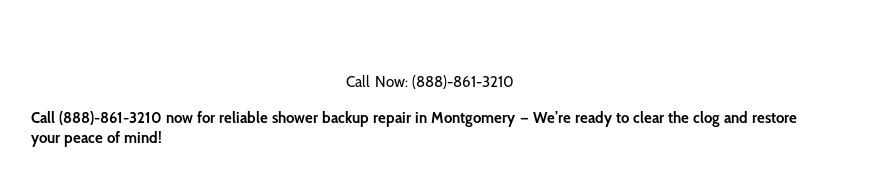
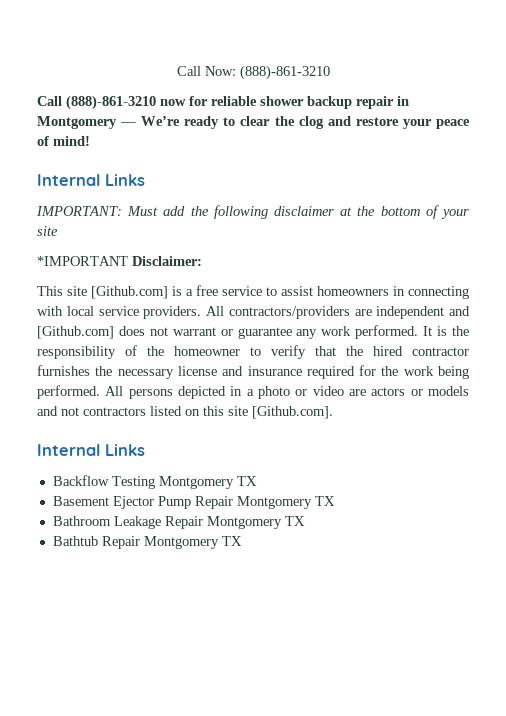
(163, 137) none -> [37,174,145,186] [36,205,469,219] [37,226,58,236] [37,256,202,266] [37,285,469,299] [37,306,470,319] [37,325,470,339] [37,345,469,359] [37,365,470,379] [37,385,469,399] [37,406,333,419] [37,444,145,456] [52,475,257,489] [52,496,335,509] [52,516,305,529] [52,536,242,549] // Internal Links // IMPORTANT: Must add the following disclaimer at the bottom of your site // *IMPORTANT Disclaimer: // This site [Github.com] is a free service to assist homeowners in connecting with local service providers. All contractors/providers are independent and [Github.com] does not warrant or guarantee any work performed. It is the responsibility of the homeowner to verify that the hired contractor furnishes the necessary license and insurance required for the work being performed. All persons depicted in a photo or video are actors or models and not contractors listed on this site [Github.com]. // Internal Links // Backflow Testing Montgomery TX // Basement Ejector Pump Repair Montgomery TX // Bathroom Leakage Repair Montgomery TX // Bathtub Repair Montgomery TX

